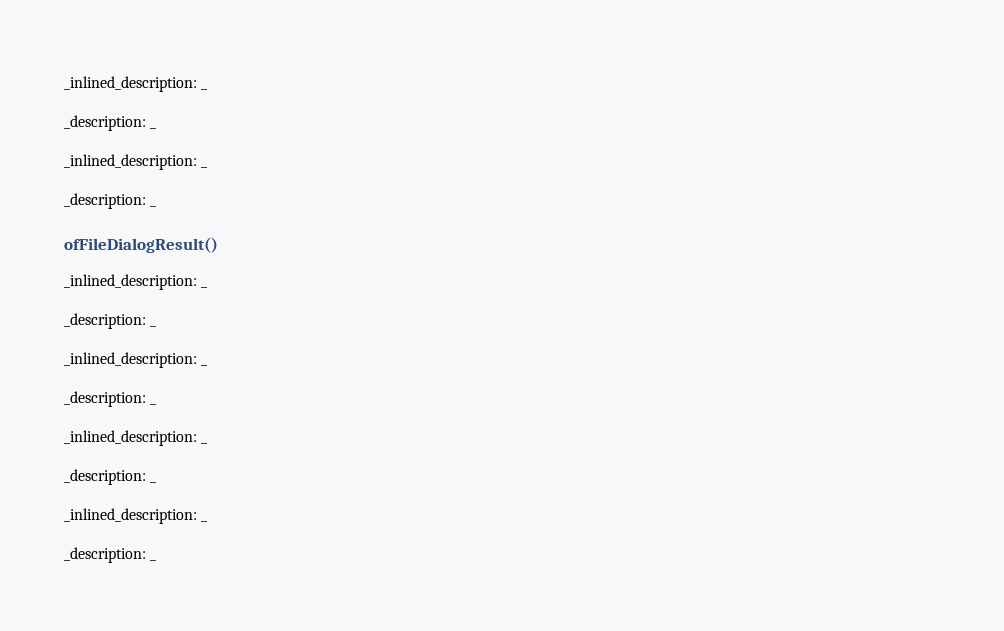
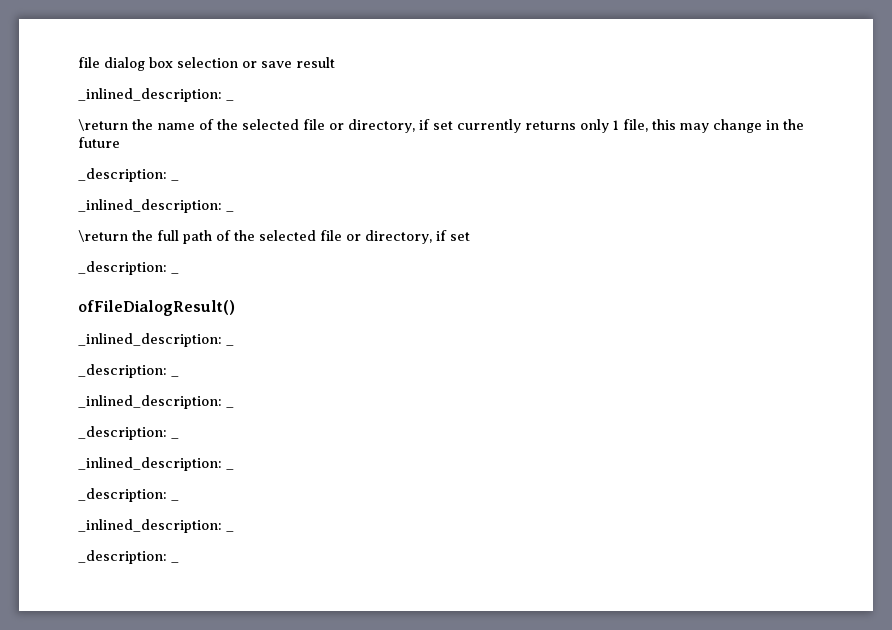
[64,76,208,92] [64,115,157,131] [64,154,208,170] _inlined_description: _ // _description: _ // _inlined_description: _ -> [78,57,335,71] [78,88,234,102] [78,119,804,133] [78,137,120,148] [78,168,179,182] [78,199,234,213] [78,230,470,244] file dialog box selection or save result // _inlined_description: _ // \return the name of the selected file or directory, if set currently returns only 1 file, this may change in the future // _description: _ // _inlined_description: _ // \return the full path of the selected file or directory, if set

